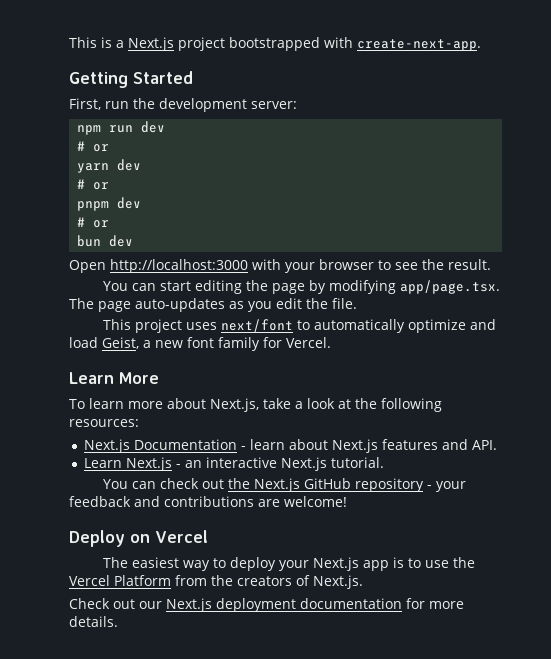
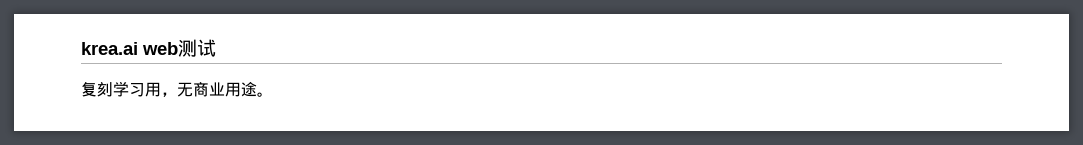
[69,37,481,51] [69,71,193,88] [69,98,297,112] [77,121,166,135] [77,141,110,152] [77,159,142,173] [77,179,110,190] [77,197,142,211] [77,217,110,228] [77,235,134,247] [69,259,491,273] [103,280,501,294] [69,298,357,312] [103,319,497,333] [69,337,331,351] [69,372,159,384] [69,398,442,412] [69,419,139,427] [83,439,497,453] [83,457,384,471] [103,478,467,492] [69,496,347,507] [69,530,208,547] [103,557,476,571] [69,575,363,589] [69,598,464,612] [69,616,118,627] This is a Next.js project bootstrapped with create-next-app. // Getting Started // First, run the development server: // npm run dev // # or // yarn dev // # or // pnpm dev // # or // bun dev // Open http://localhost:3000 with your browser to see the result. // You can start editing the page by modifying app/page.tsx. The page auto-updates as you edit the file. // This project uses next/font to automatically optimize and load Geist, a new font family for Vercel. // Learn More // To learn more about Next.js, take a look at the following resources: // Next.js Documentation - learn about Next.js features and API. // Learn Next.js - an interactive Next.js tutorial. // You can check out the Next.js GitHub repository - your feedback and contributions are welcome! // Deploy on Vercel // The easiest way to deploy your Next.js app is to use the Vercel Platform from the creators of Next.js. // Check out our Next.js deployment documentation for more details. -> [81,39,216,57] [81,81,273,97] krea.ai web测试 // 复刻学习用，无商业用途。

